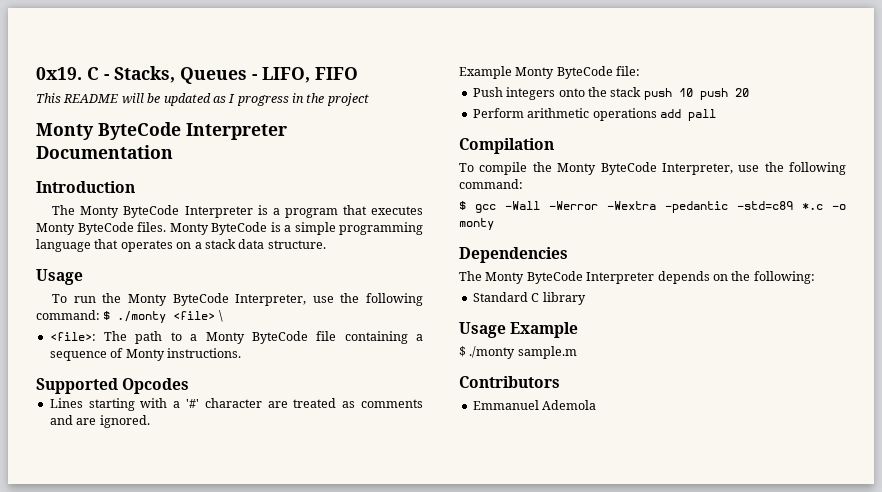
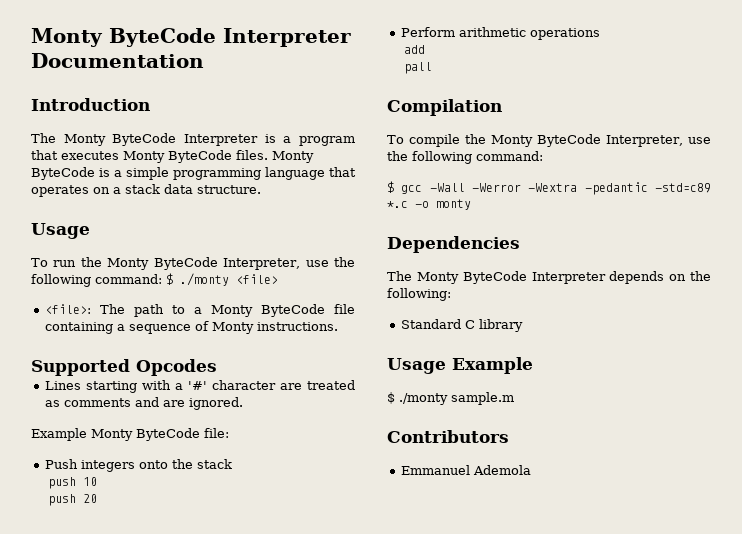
[36,66,358,84] [36,93,369,106] 0x19. C - Stacks, Queues - LIFO, FIFO // This README will be updated as I progress in the project // -> (31, 37) none
[218,310,223,322] \ -> (278, 279) none
(642, 92) none -> (232, 464) //
(693, 92) none -> (98, 481) //
(657, 114) none -> (600, 34) //
(681, 113) none -> (426, 49) //

